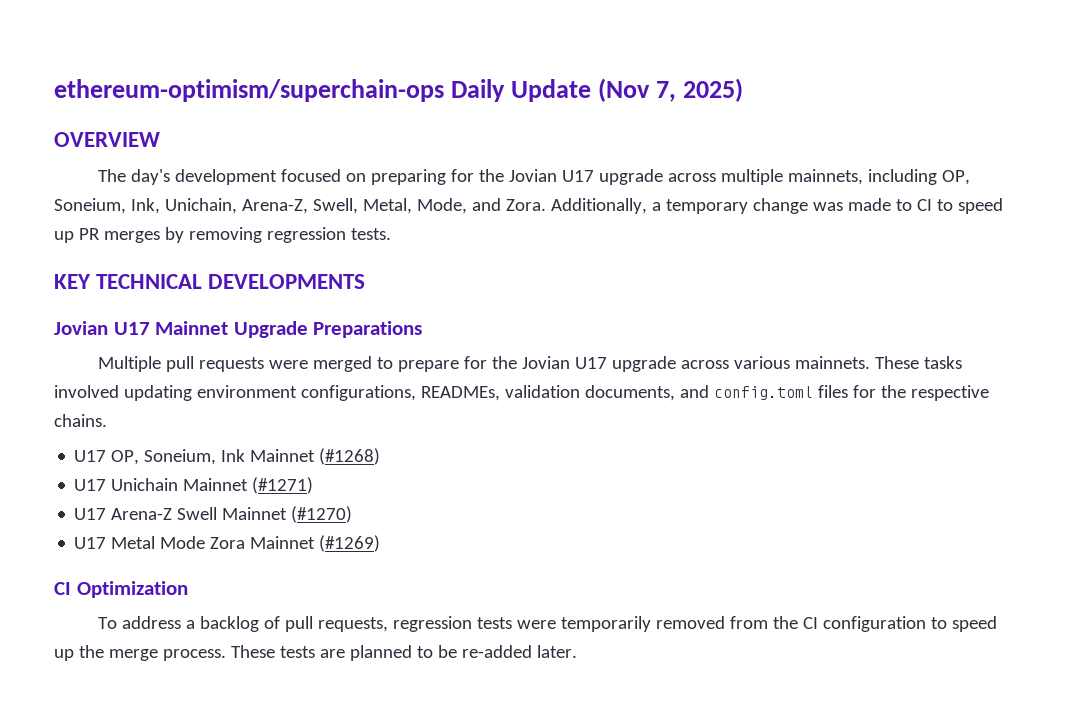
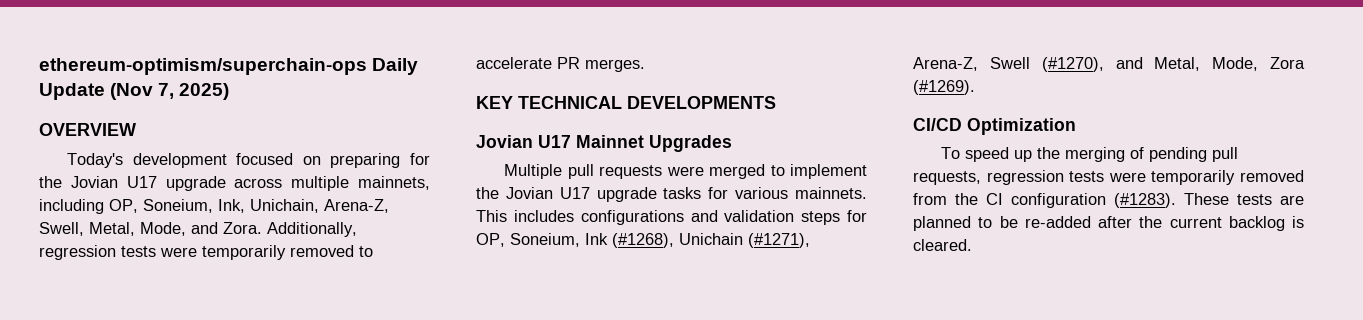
[98,169,171,185] The day's -> [66,153,123,168] Today's
[651,198,1003,214] [54,227,391,243] a temporary change was made to CI to speed up PR merges by removing regression tests. -> [39,245,373,260] [476,57,645,72] regression tests were temporarily removed to accelerate PR merges.
[233,321,423,338] Upgrade Preparations -> [649,135,732,152] Upgrades
[398,356,963,372] [54,385,989,401] [54,414,107,427] [74,448,381,465] [74,477,314,494] [74,506,353,523] [74,535,381,552] [54,581,188,598] [98,616,281,632] prepare for the Jovian U17 upgrade across various mainnets. These tasks involved updating environment configurations, READMEs, validation documents, and config.toml files for the respective chains. // U17 OP, Soneium, Ink Mainnet (#1268) // U17 Unichain Mainnet (#1271) // U17 Arena-Z Swell Mainnet (#1270) // U17 Metal Mode Zora Mainnet (#1269) // CI Optimization // To address a backlog of -> [790,164,867,179] [476,187,867,202] [476,210,867,225] [476,233,810,248] [913,57,1305,72] [913,80,975,95] [913,118,1076,135] [940,147,1207,162] implement the Jovian U17 upgrade tasks for various mainnets. This includes configurations and validation steps for OP, Soneium, Ink (#1268), Unichain (#1271), Arena-Z, Swell (#1270), and Metal, Mode, Zora (#1269). // CI/CD Optimization // To speed up the merging of pending
[931,616,998,632] [54,645,226,661] to speed up the merge process. -> [1114,193,1176,208] (#1283).
[536,645,577,658] later. -> [1098,216,1304,231] [913,239,972,251] after the current backlog is cleared.

